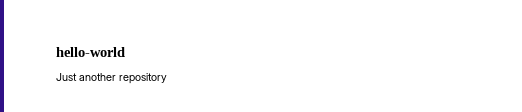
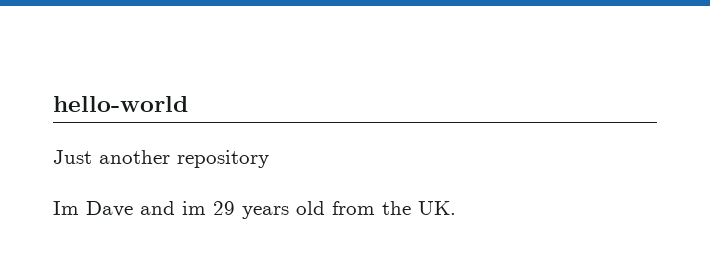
(167, 78) none -> [53,201,456,219] // Im Dave and im 29 years old from the UK.

